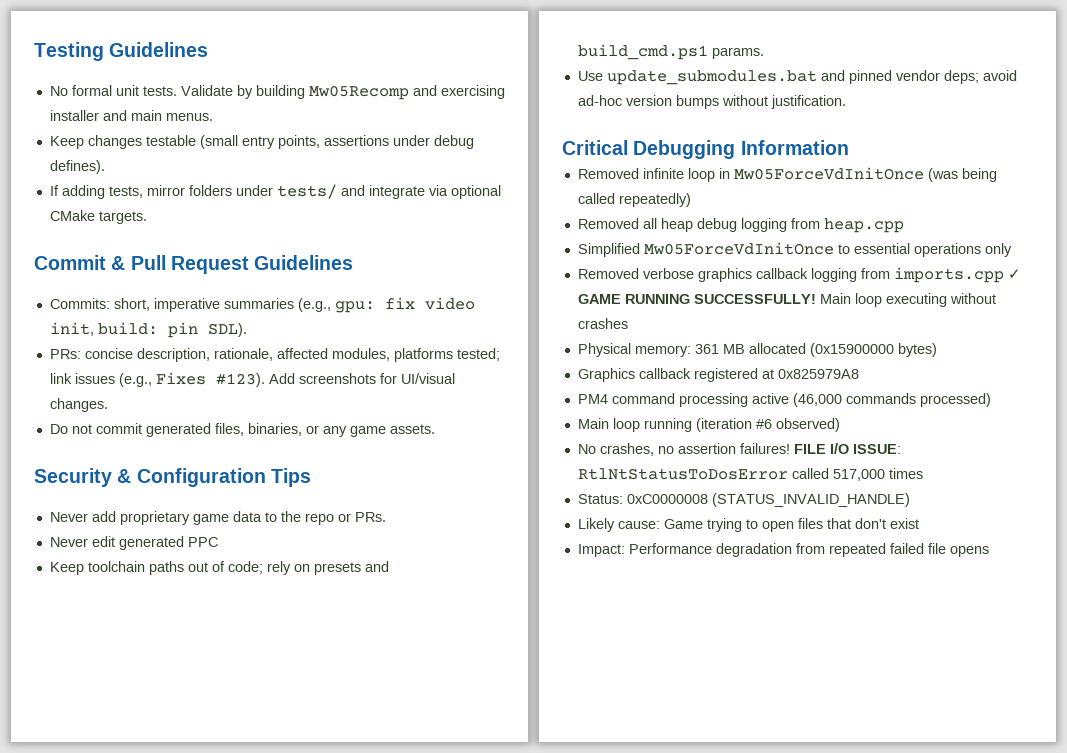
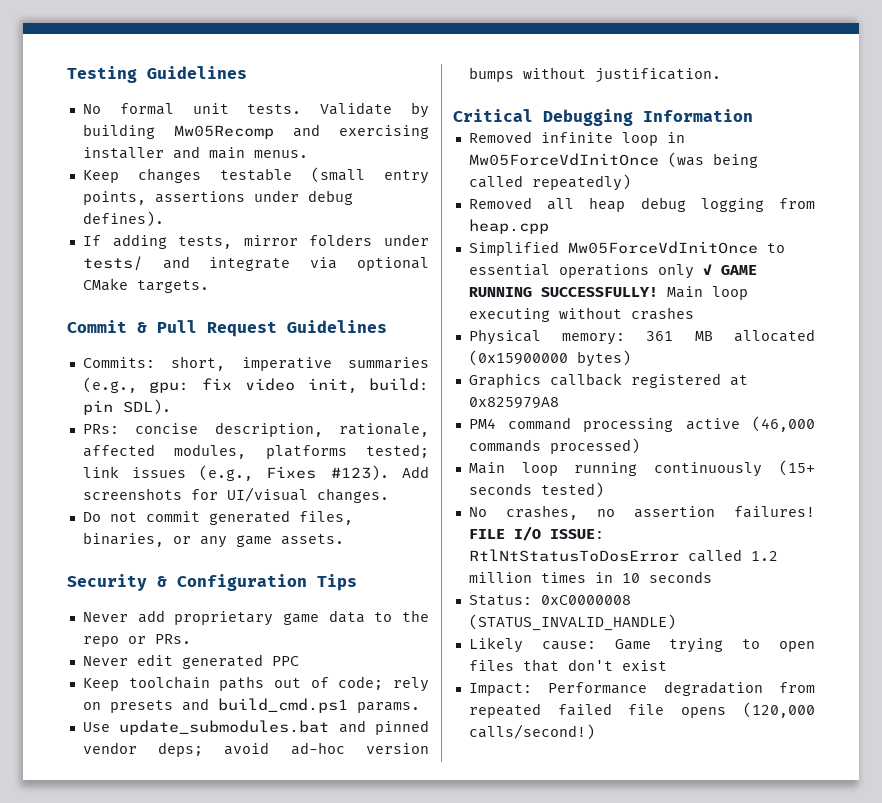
[577,267,1004,283] // Removed verbose graphics callback logging from imports.cpp -> (694, 271) none
[695,418,840,432] (iteration #6 observed) -> [654,460,815,477] [468,482,604,498] continuously (15+ seconds tested)
[832,469,885,481] 517,000 -> [750,551,778,561] [468,572,532,583] 1.2 million
(923, 473) none -> [594,571,712,583] in 10 seconds
(989, 551) none -> [743,702,815,718] [468,724,595,740] (120,000 calls/second!)

